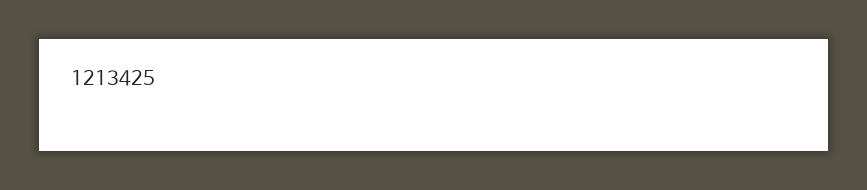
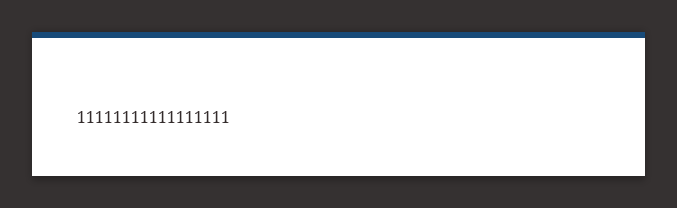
[71,70,155,86] 1213425 -> [77,111,230,123] 11111111111111111

